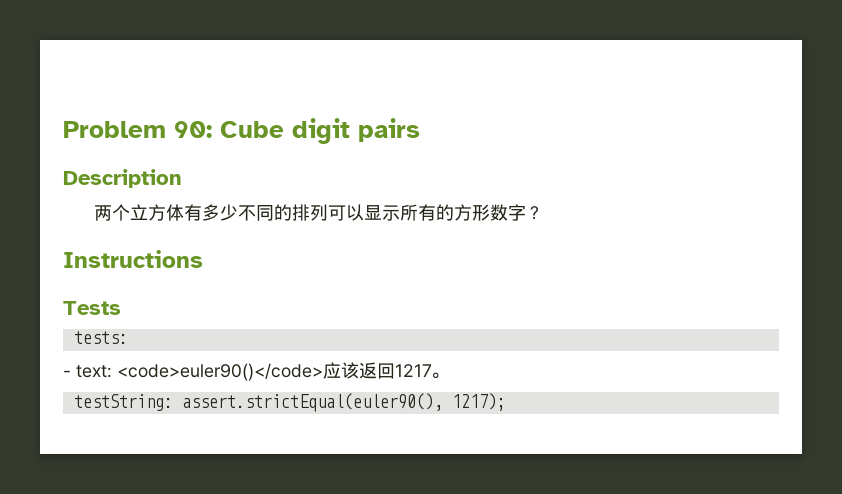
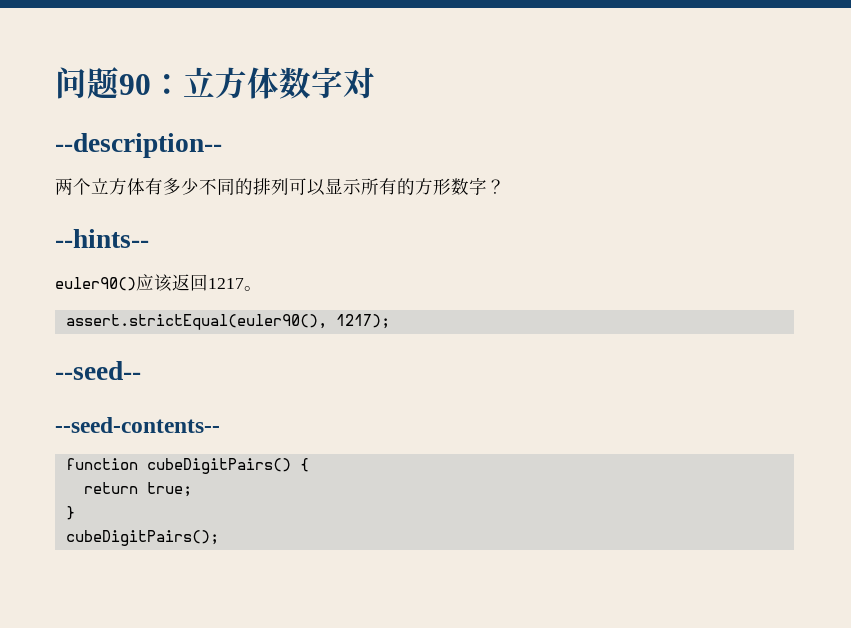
[63,118,420,144] [63,169,182,188] Problem 90: Cube digit pairs // Description -> [55,67,375,99] [55,133,222,158] 问题90：立方体数字对 // --description--
[63,250,203,268] [63,301,121,315] [73,331,128,344] [63,363,323,381] Instructions // Tests // tests: // - text: <code>euler90()</code> -> [55,229,149,248] [55,277,136,291] --hints-- // euler90()
[73,394,173,411] testString: -> (262, 288) none
(506, 402) none -> [55,361,141,380] [55,417,220,433] [65,458,309,474] [83,482,192,497] [65,506,75,520] [65,530,219,546] // --seed-- // --seed-contents-- // function cubeDigitPairs() { // return true; // } // cubeDigitPairs();

